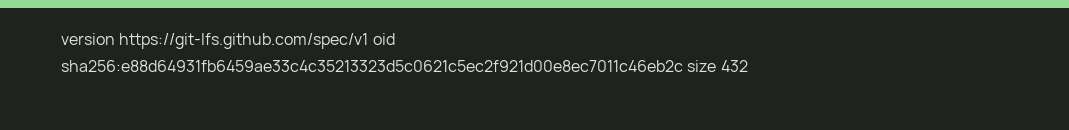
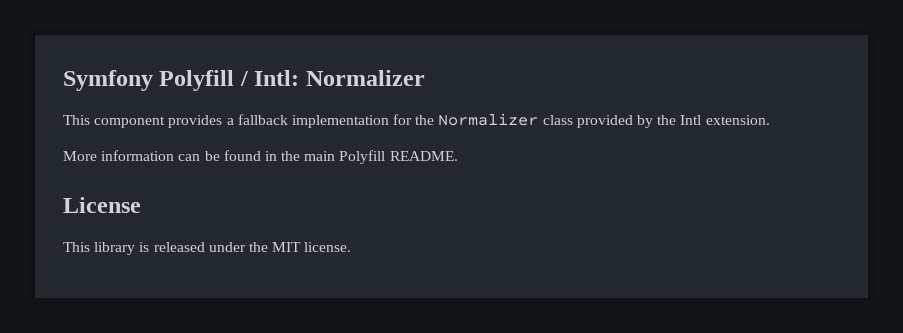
[61,33,395,49] [61,60,748,72] version https://git-lfs.github.com/spec/v1 oid sha256:e88d64931fb6459ae33c4c35213323d5c0621c5ec2f921d00e8ec7011c46eb2c size 432 -> [63,70,425,91] [63,113,770,128] [63,150,458,164] [63,197,141,213] [63,242,352,255] Symfony Polyfill / Intl: Normalizer // This component provides a fallback implementation for the Normalizer class provided by the Intl extension. // More information can be found in the main Polyfill README. // License // This library is released under the MIT license.

